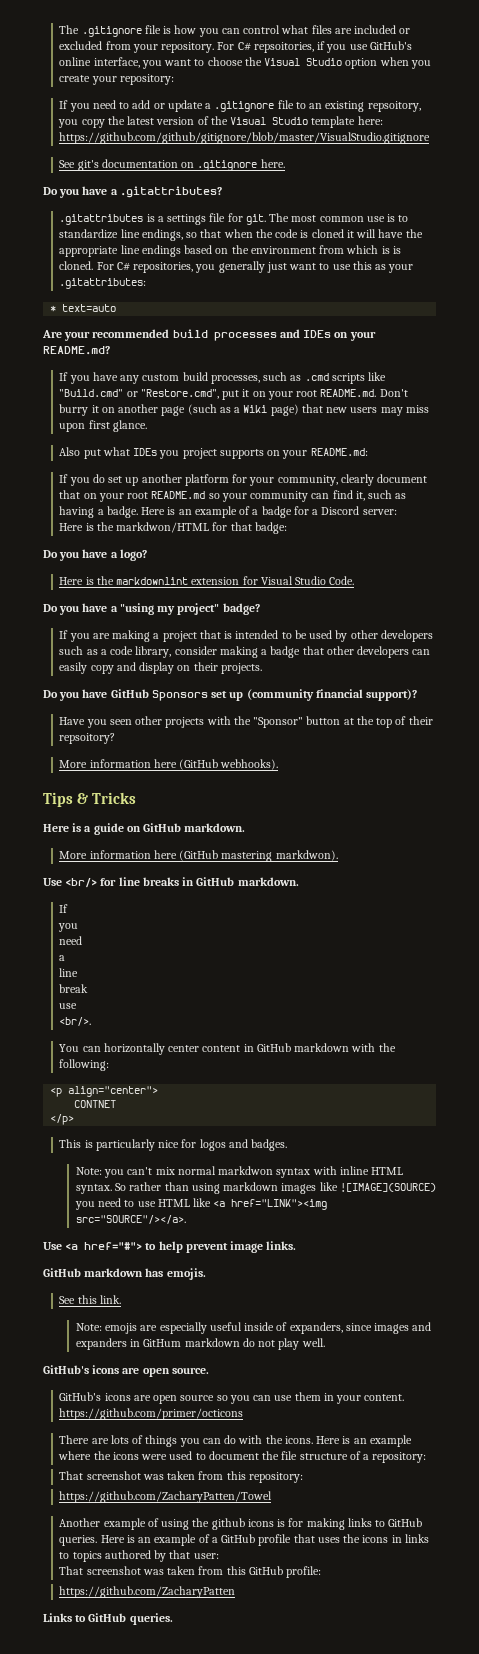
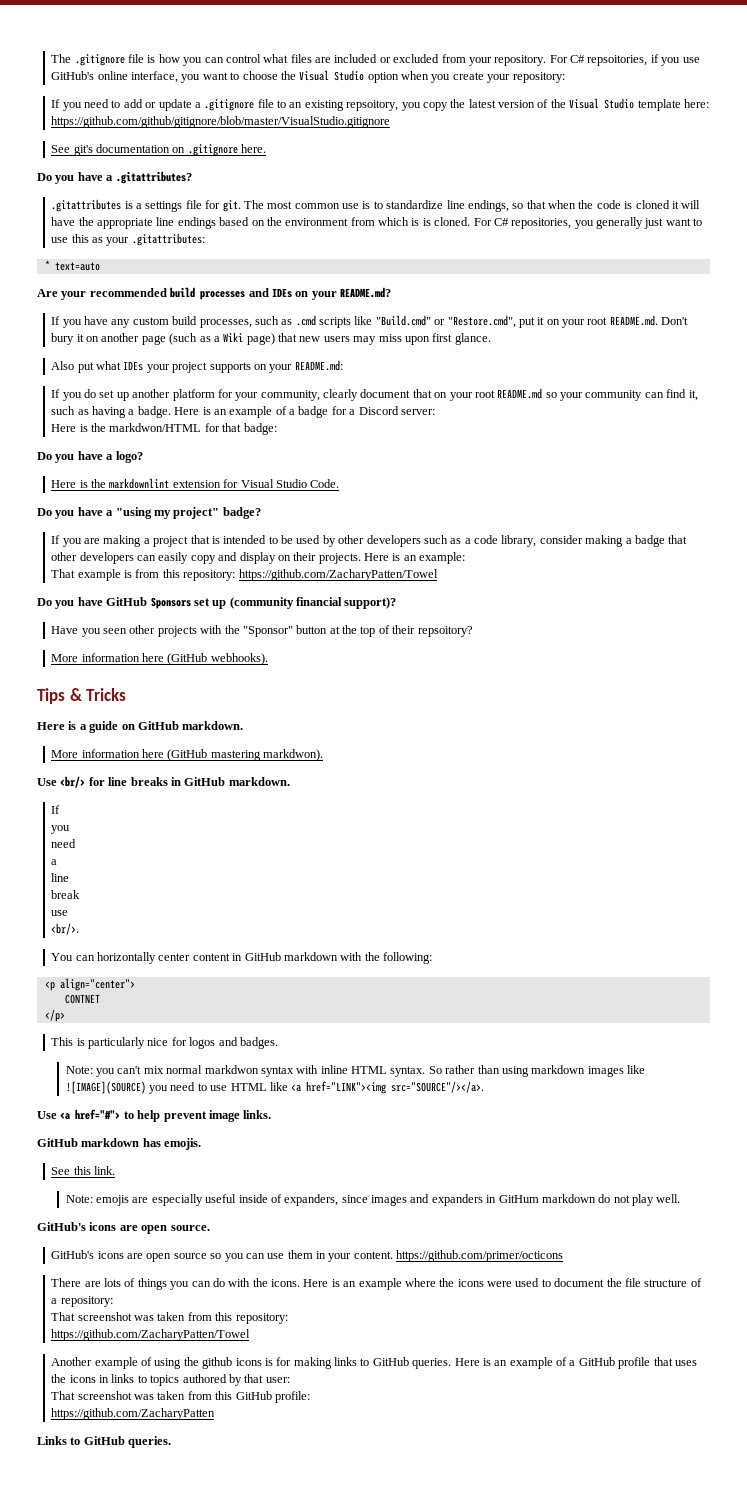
[59,404,89,416] burry -> [51,333,75,345] bury
[159,450,180,459] you -> [146,364,170,373] your
(262, 668) none -> [364,552,466,564] [51,569,438,581] Here is an example: // That example is from this repository: https://github.com/ZacharyPatten/Towel

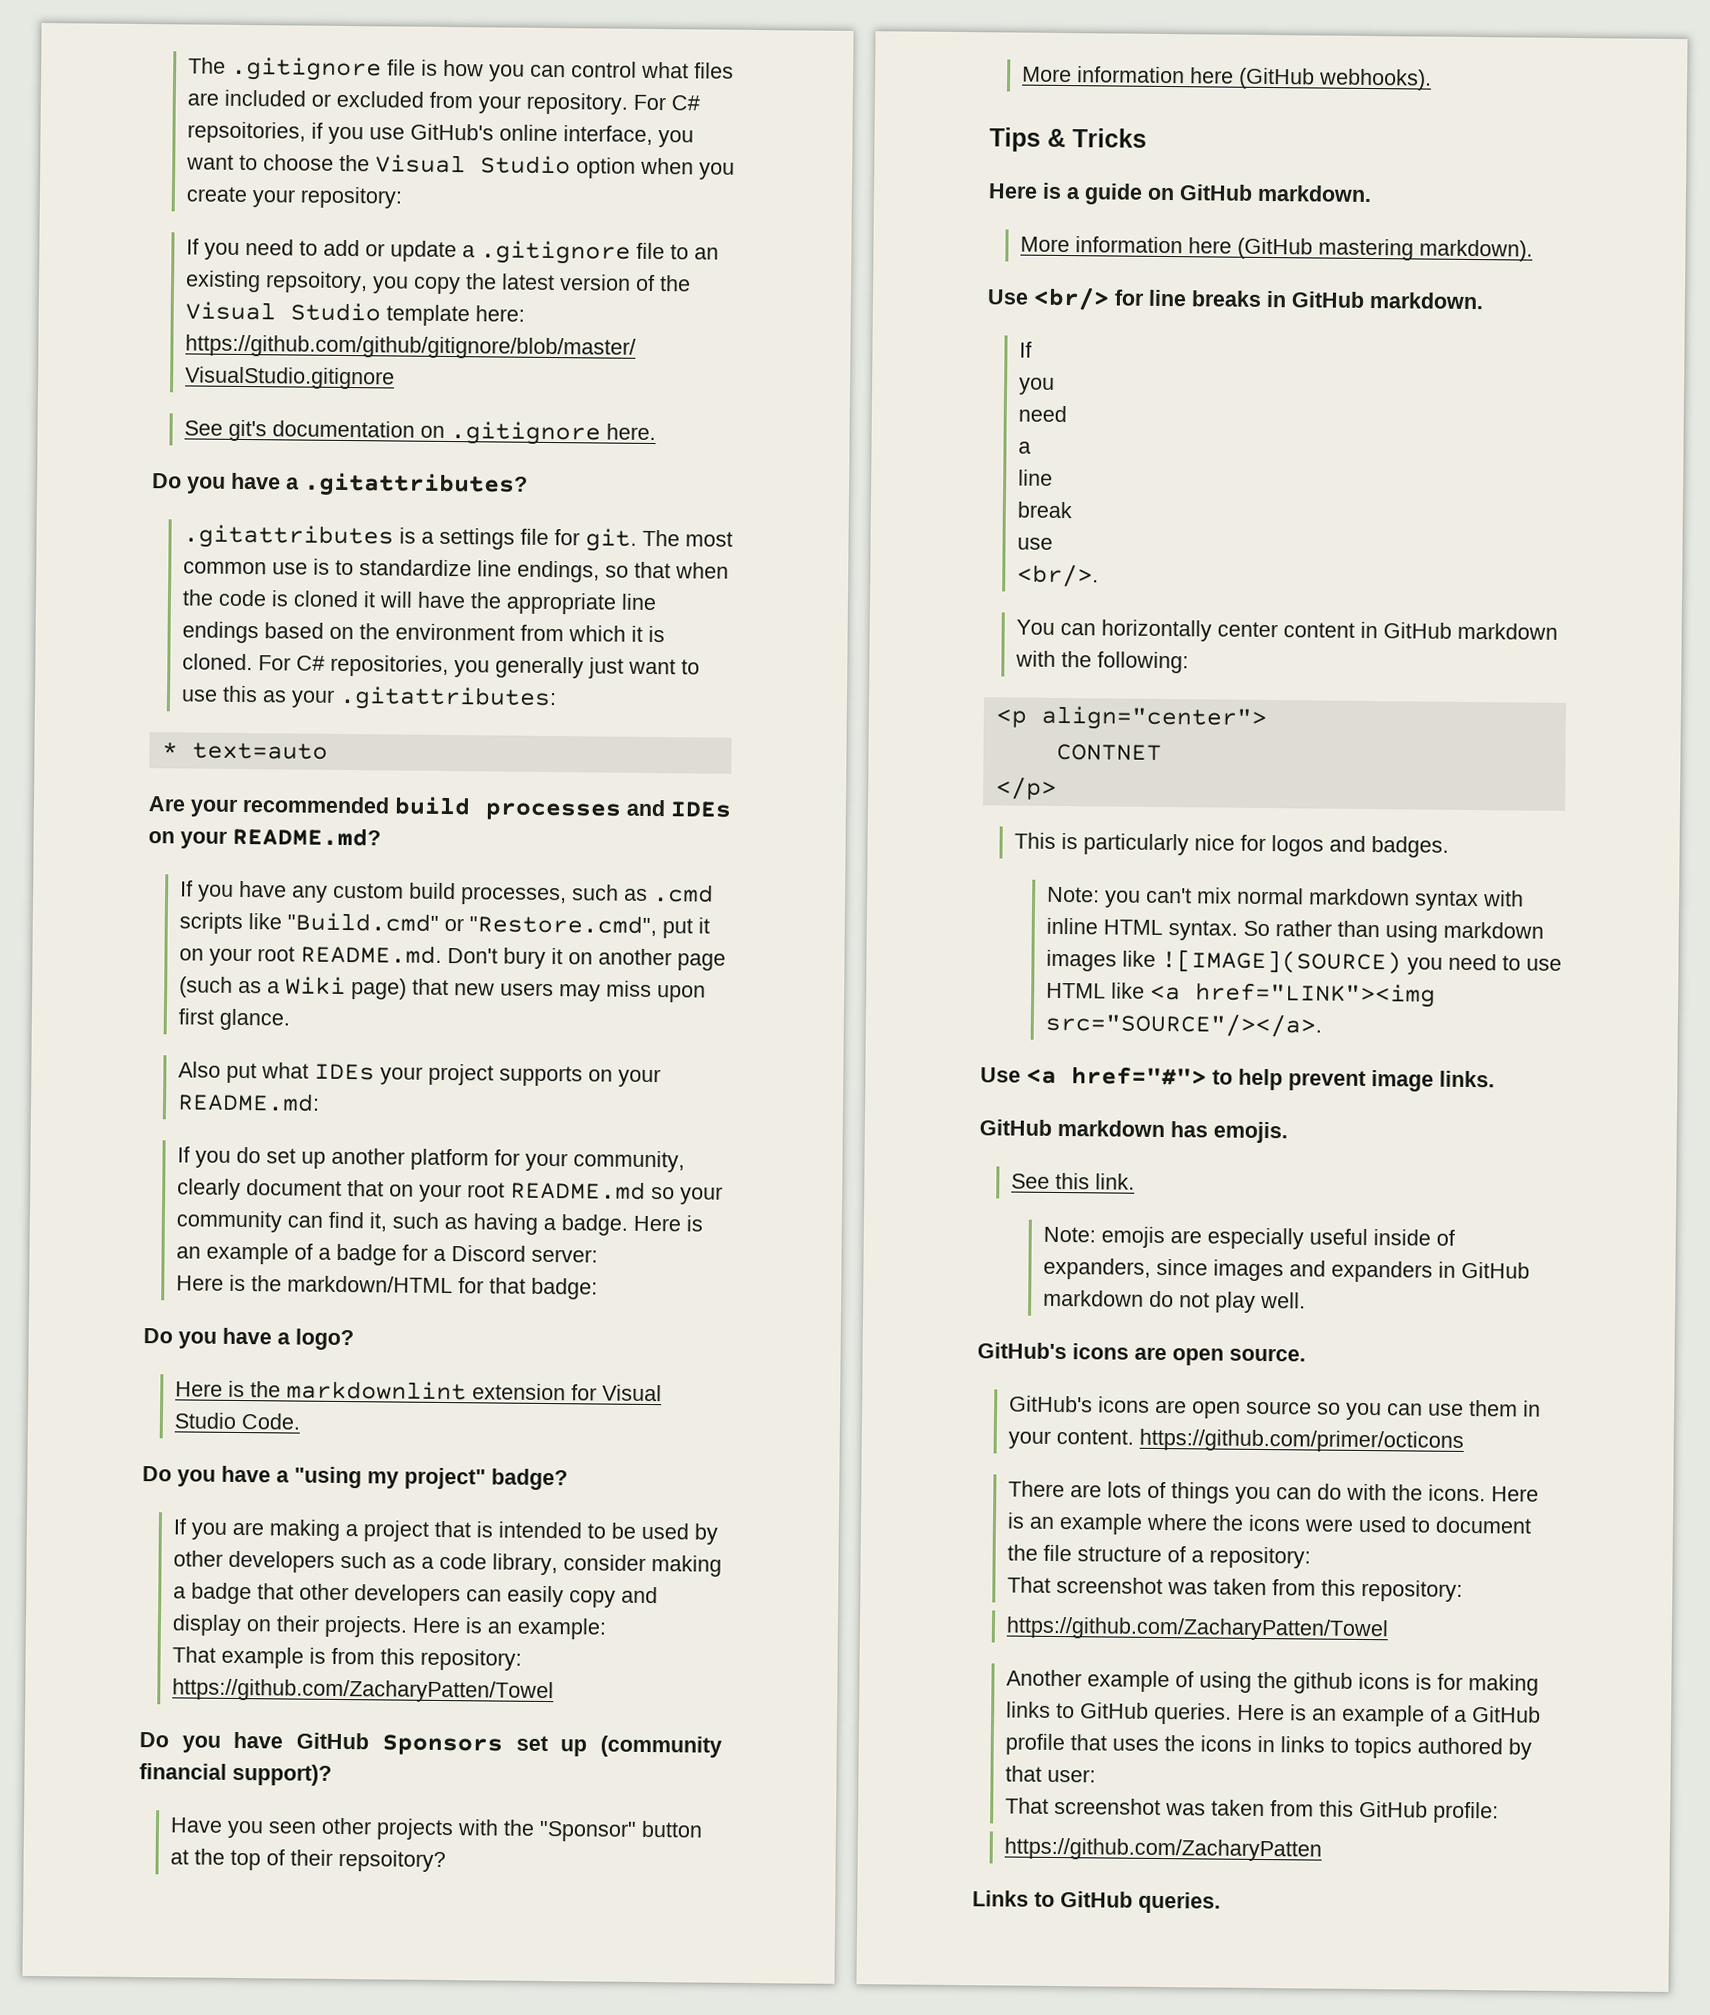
[411,218,420,226] is -> [631,625,644,642] it
[109,423,202,432] markdwon/HTML -> [287,1275,454,1294] markdown/HTML
[263,749,324,761] markdwon). -> [1419,239,1534,262] markdown).
[204,1065,259,1074] markdwon -> [1308,888,1410,906] markdown
[498,1195,539,1203] GitHum -> [1460,1261,1530,1279] GitHub

